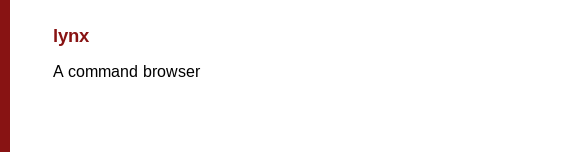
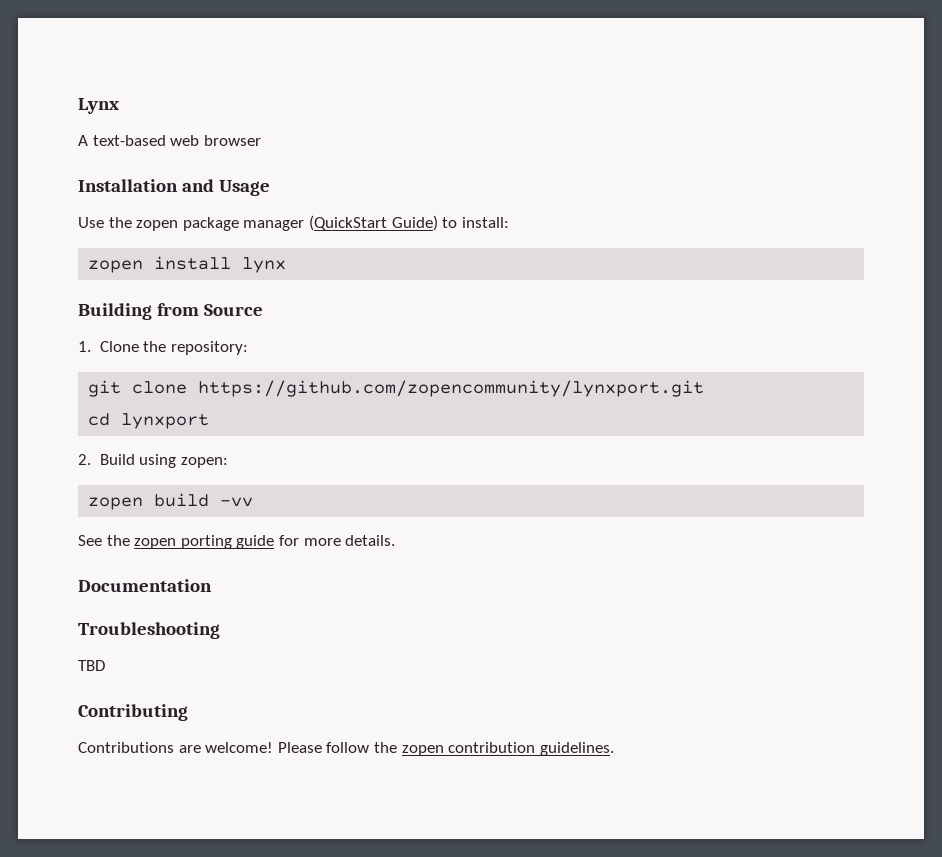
[53,29,90,46] [53,65,201,77] lynx // A command browser -> [78,98,119,114] [78,135,261,146] [78,179,271,196] [78,215,509,231] [88,256,287,273] [78,303,264,320] [78,341,248,355] [88,380,705,397] [88,413,210,429] [78,454,228,468] [88,493,254,510] [78,535,396,549] [78,579,212,592] [78,622,220,639] [78,660,105,671] [78,704,188,721] [78,742,614,756] Lynx // A text-based web browser // Installation and Usage // Use the zopen package manager (QuickStart Guide) to install: // zopen install lynx // Building from Source // 1. Clone the repository: // git clone https://github.com/zopencommunity/lynxport.git // cd lynxport // 2. Build using zopen: // zopen build -vv // See the zopen porting guide for more details. // Documentation // Troubleshooting // TBD // Contributing // Contributions are welcome! Please follow the zopen contribution guidelines.

